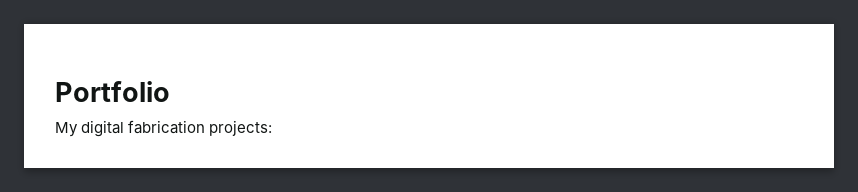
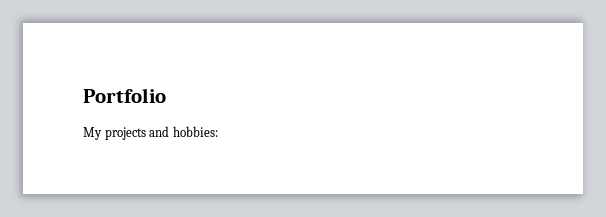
[81,120,273,137] digital fabrication projects: -> [104,126,218,140] projects and hobbies:

